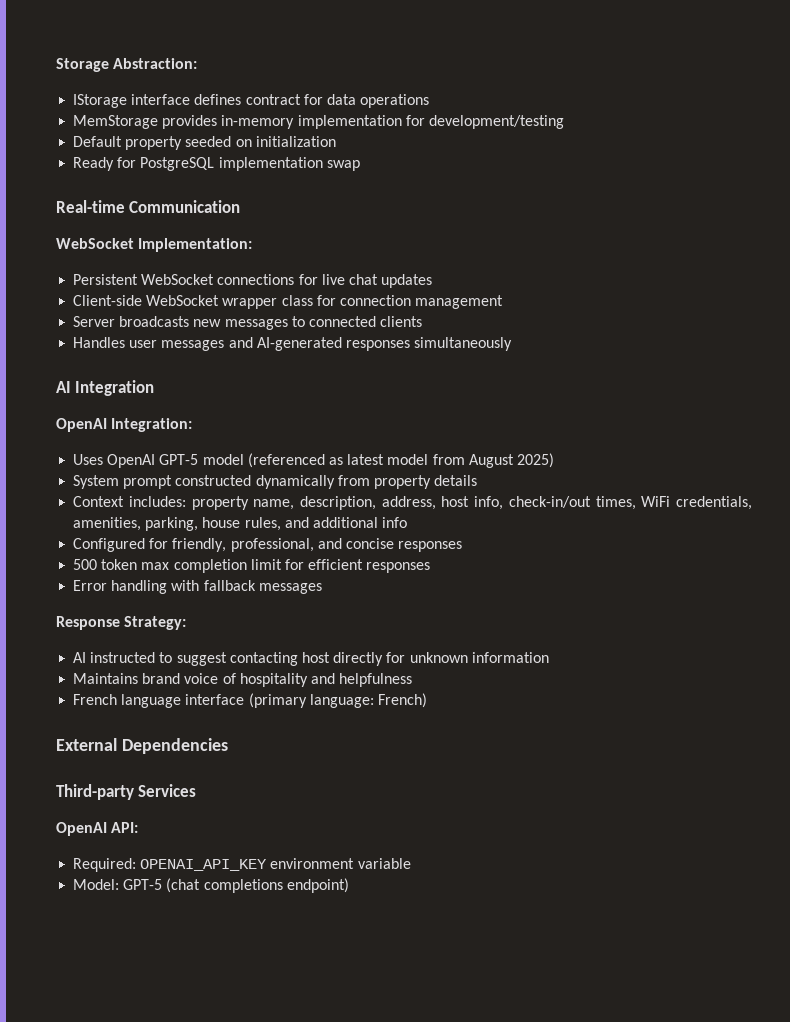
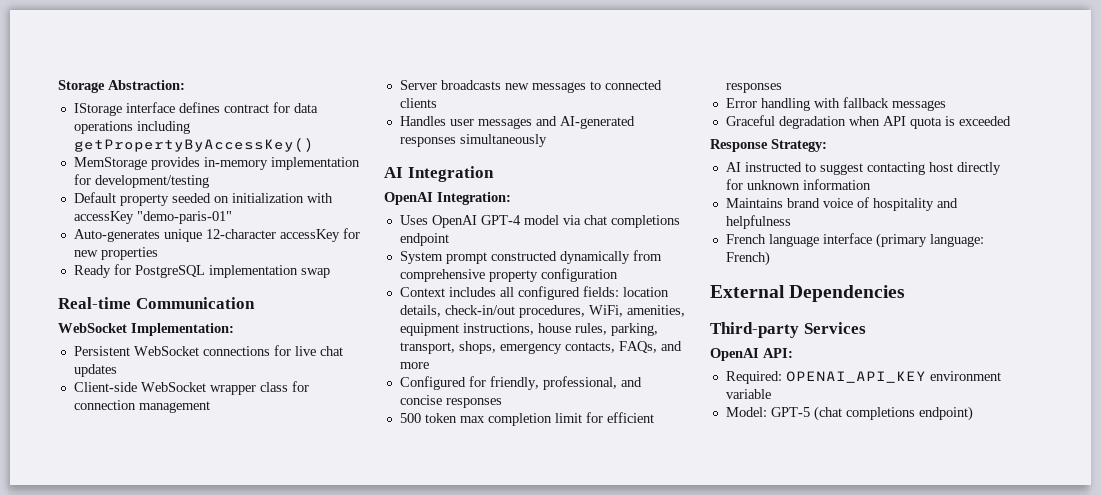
(430, 101) none -> [136,121,190,134] [73,138,314,152] including getPropertyByAccessKey()
(336, 141) none -> [306,193,333,203] [73,211,232,224] [73,228,360,242] [73,247,158,260] with accessKey "demo-paris-01" // Auto-generates unique 12-character accessKey for new properties
[159,453,554,468] GPT-5 model (referenced as latest model from August 2025) -> [480,215,680,228] [399,233,449,246] GPT-4 model via chat completions endpoint
[373,475,478,489] [73,496,753,510] [73,517,408,531] property details // Context includes: property name, description, address, host info, check-in/out times, WiFi credentials, amenities, parking, house rules, and additional info -> [399,268,618,282] [399,286,669,300] [399,305,685,318] [399,323,658,336] [399,341,682,354] [399,362,429,369] comprehensive property configuration // Context includes all configured fields: location details, check-in/out procedures, WiFi, amenities, equipment instructions, house rules, parking, transport, shops, emergency contacts, FAQs, and more
(322, 588) none -> [725,115,1011,129] // Graceful degradation when API quota is exceeded

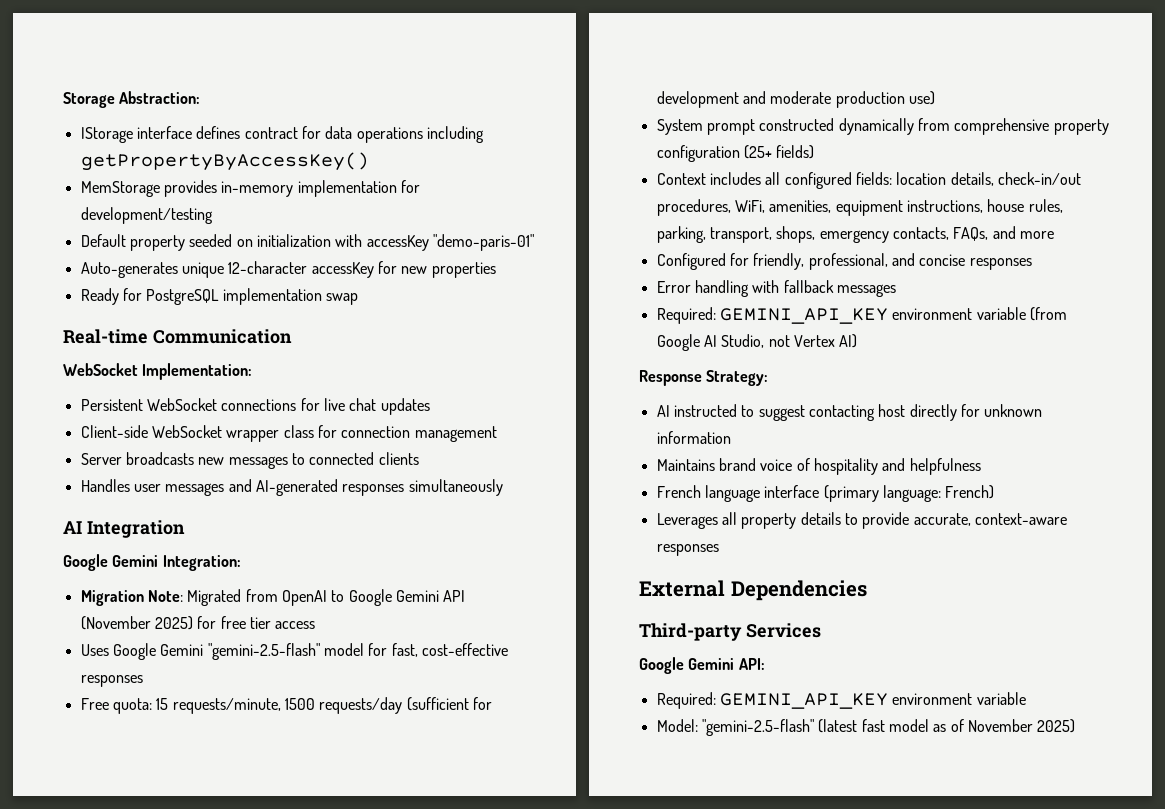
[384,192,433,205] OpenAI -> [63,554,159,571] Google Gemini
[399,215,680,228] [399,233,449,246] Uses OpenAI GPT-4 model via chat completions endpoint -> [80,589,466,606] [80,616,316,630] [80,643,508,660] [80,675,143,687] [80,697,492,714] [656,91,935,108] Migration Note: Migrated from OpenAI to Google Gemini API (November 2025) for free tier access // Uses Google Gemini "gemini-2.5-flash" model for fast, cost-effective responses // Free quota: 15 requests/minute, 1500 requests/day (sufficient for development and moderate production use)
(618, 275) none -> [743,145,815,159] (25+ fields)
[399,412,654,426] [725,83,782,93] // 500 token max completion limit for efficient responses -> (1032, 264) none
[725,115,1011,129] Graceful degradation when API quota is exceeded -> [656,307,1067,324] [656,334,858,351] Required: GEMINI_API_KEY environment variable (from Google AI Studio, not Vertex AI)
(770, 258) none -> [656,512,1067,529] [656,544,719,556] // Leverages all property details to provide accurate, context-aware responses
[710,348,759,361] OpenAI -> [639,657,735,674] Google Gemini
[785,371,926,383] OPENAI_API_KEY -> [719,693,888,709] GEMINI_API_KEY
[770,406,973,421] GPT-5 (chat completions endpoint) -> [701,719,1076,736] "gemini-2.5-flash" (latest fast model as of November 2025)

